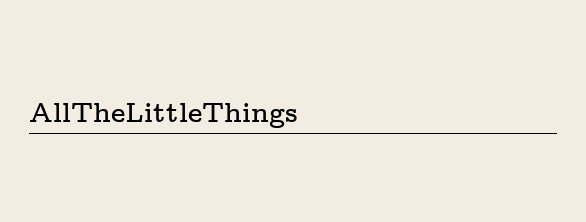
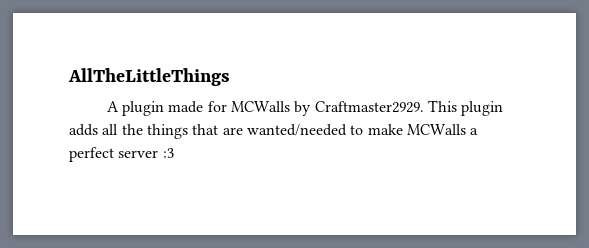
(298, 115) none -> [106,100,504,116] [69,124,479,139] [69,147,174,162] // A plugin made for MCWalls by Craftmaster2929. This plugin adds all the things that are wanted/needed to make MCWalls a perfect server :3

